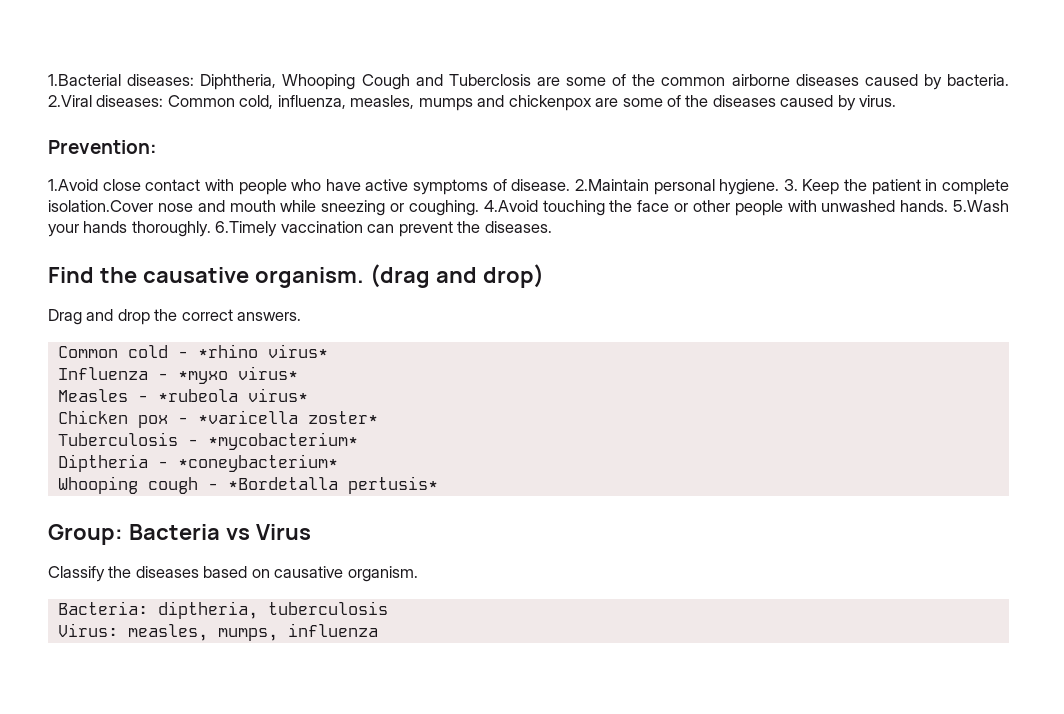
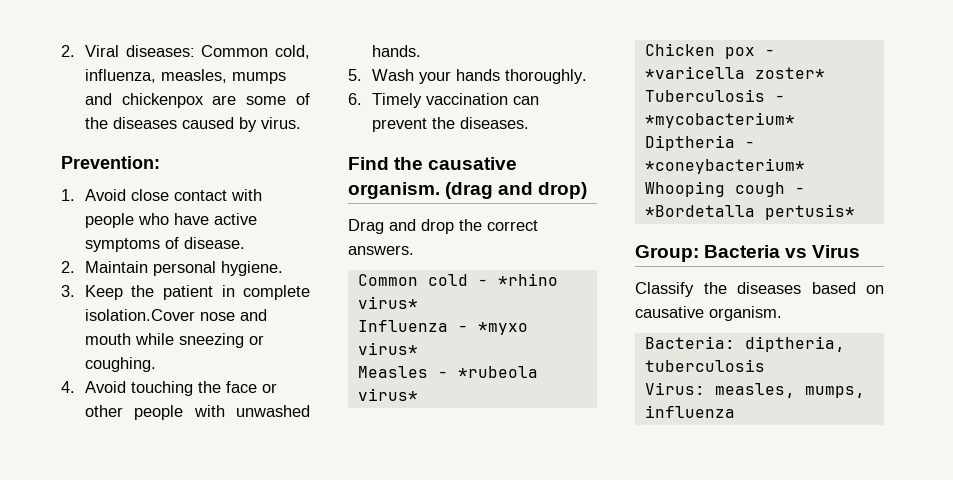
[48,74,1009,90] [48,95,92,107] 1.Bacterial diseases: Diphtheria, Whooping Cough and Tuberclosis are some of the common airborne diseases caused by bacteria. 2.Viral -> [61,45,119,57] 2. Viral
[48,179,98,191] 1.Avoid -> [61,189,126,201] 1. Avoid
[574,179,649,191] 2.Maintain -> [61,261,148,273] // 2. Maintain
(780, 187) none -> (283, 268) //
[483,200,538,212] 4.Avoid -> [61,381,126,393] // 4. Avoid
[953,200,1010,212] 5.Wash -> [348,69,414,81] // 5. Wash
[215,221,278,237] 6.Timely -> [348,93,422,108] // 6. Timely

